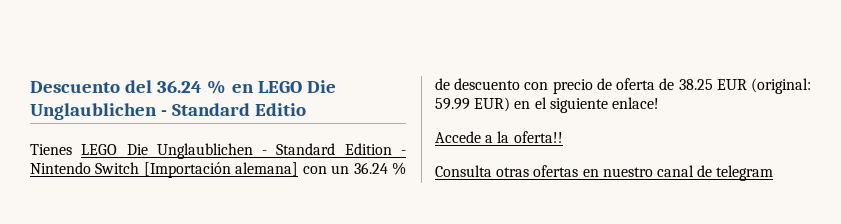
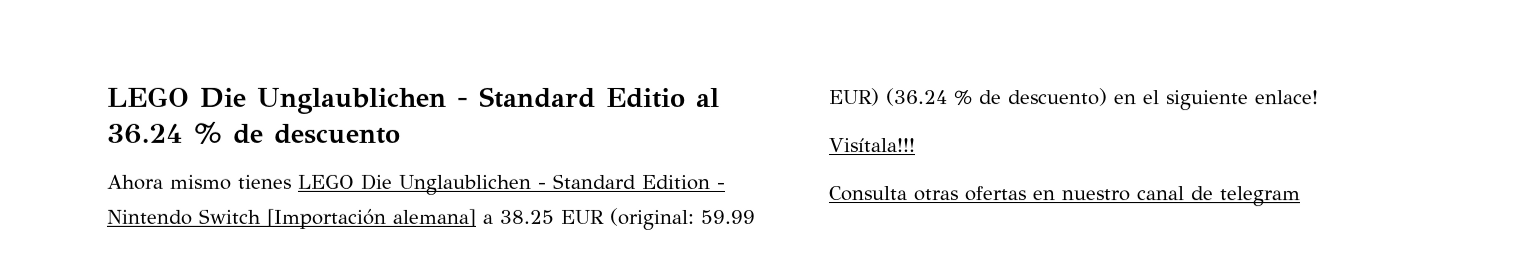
[30,80,254,94] Descuento del 36.24 % en -> (107, 96) none
[30,144,72,155] // Tienes -> [696,87,720,107] [106,121,401,144] [106,174,291,190] al 36.24 % de descuento // Ahora mismo tienes
[302,162,407,175] [435,78,675,94] con un 36.24 % de descuento con precio de oferta de -> [482,213,493,224] a
(511, 104) none -> [886,88,1108,107] (36.24 % de descuento)
[435,131,563,143] Accede a la oferta!! -> [828,138,916,153] Visítala!!!

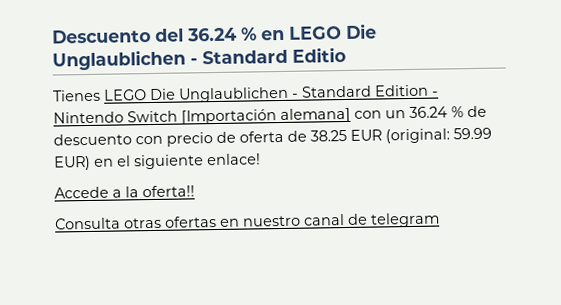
(107, 96) none -> [52,27,285,44] Descuento del 36.24 % en
[696,87,720,107] [106,121,401,144] [106,174,291,190] al 36.24 % de descuento // Ahora mismo tienes -> [53,89,101,102] // Tienes
[482,213,493,224] a -> [354,105,487,119] [53,130,307,147] con un 36.24 % de descuento con precio de oferta de
[886,88,1108,107] (36.24 % de descuento) -> (91, 163) none
[828,138,916,153] Visítala!!! -> [54,185,195,199] Accede a la oferta!!

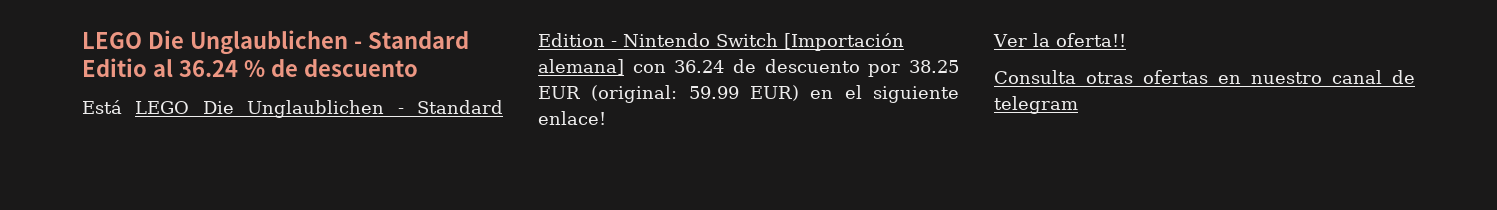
[52,27,285,44] Descuento del 36.24 % en -> (82, 40) none
[53,89,101,102] // Tienes -> [152,59,418,77] [82,100,122,114] al 36.24 % de descuento // Está
[385,105,487,119] [53,130,307,147] un 36.24 % de descuento con precio de oferta de -> [674,59,901,77] 36.24 de descuento por
[54,186,122,199] Accede a -> [993,34,1027,47] Ver

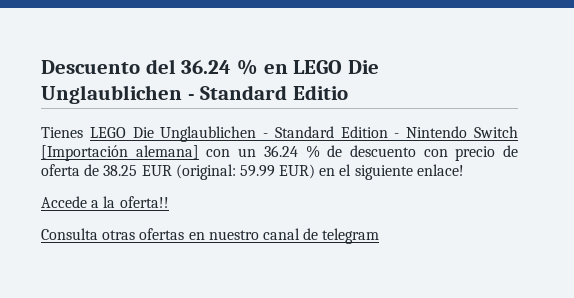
(82, 40) none -> [41,59,288,75] Descuento del 36.24 % en
[152,59,418,77] [82,100,122,114] al 36.24 % de descuento // Está -> [41,127,83,138] // Tienes
[674,59,901,77] 36.24 de descuento por -> [238,145,518,161] [41,164,100,176] un 36.24 % de descuento con precio de oferta de
[993,34,1027,47] Ver -> [41,196,100,208] Accede a

